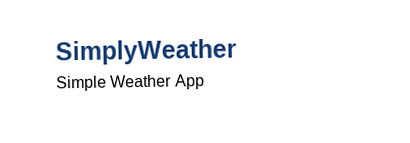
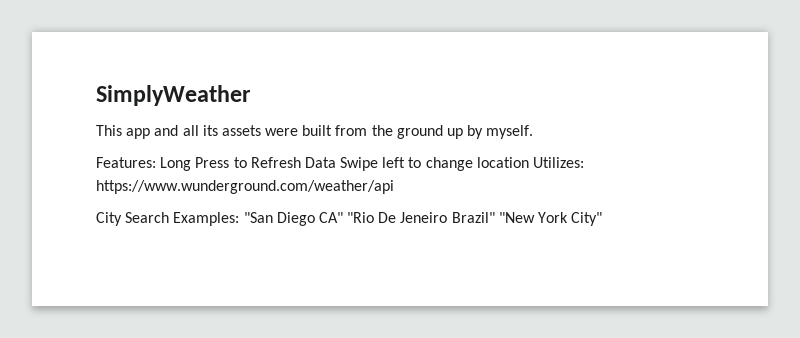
[56,74,205,92] Simple Weather App -> [96,125,534,139] [96,157,585,171] [96,180,394,194] [96,212,603,226] This app and all its assets were built from the ground up by myself. // Features: Long Press to Refresh Data Swipe left to change location Utilizes: https://www.wunderground.com/weather/api // City Search Examples: "San Diego CA" "Rio De Jeneiro Brazil" "New York City"

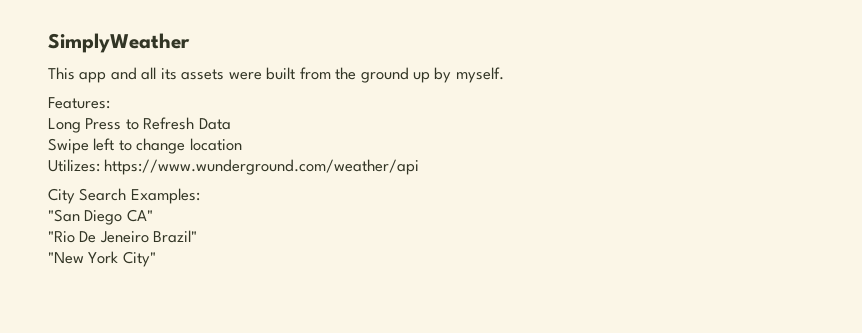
(156, 162) none -> (110, 103) //
(336, 162) none -> (231, 124) //
(529, 162) none -> (242, 144) //
(240, 219) none -> (200, 196) //
(343, 217) none -> (153, 215) //
(495, 217) none -> (198, 236) //

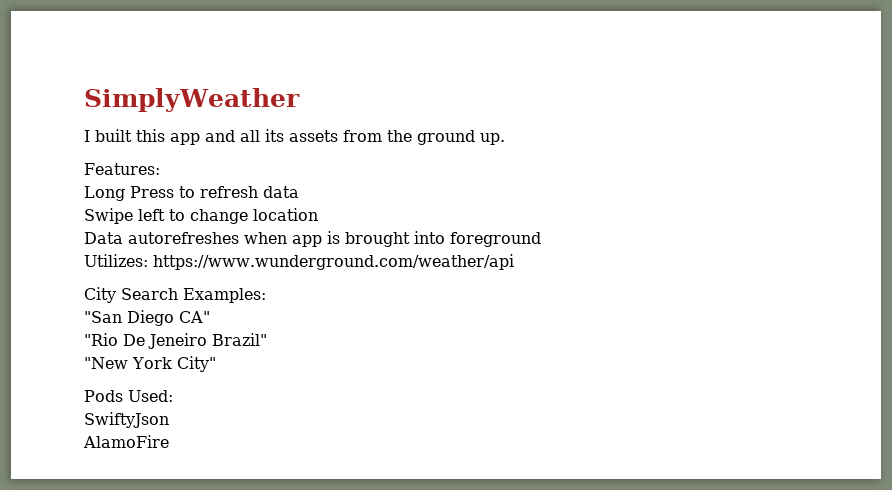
[48,67,75,80] This -> [84,129,165,142] I built this
[228,67,296,80] were built -> (338, 136) none
[413,67,504,83] up by myself. -> [480,133,505,145] up.
[143,117,231,130] Refresh Data -> [200,186,299,198] refresh data
(242, 144) none -> [84,231,541,247] // Data autorefreshes when app is brought into foreground
(156, 259) none -> [84,390,173,402] [84,412,169,428] [83,435,169,448] // Pods Used: // SwiftyJson // AlamoFire

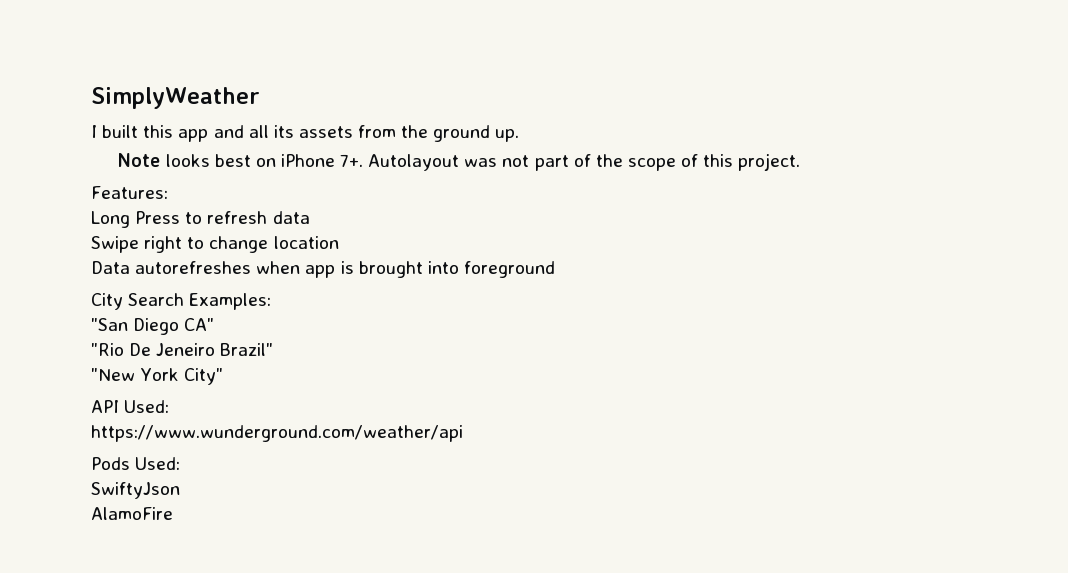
(505, 139) none -> [117,153,801,171] // Note looks best on iPhone 7+. Autolayout was not part of the scope of this project.
[138,209,165,221] left -> [144,236,183,253] right
[84,254,514,270] // Utilizes: https://www.wunderground.com/weather/api -> (555, 269) none
(216, 364) none -> [91,400,170,413] [91,425,463,442] // API Used: // https://www.wunderground.com/weather/api

